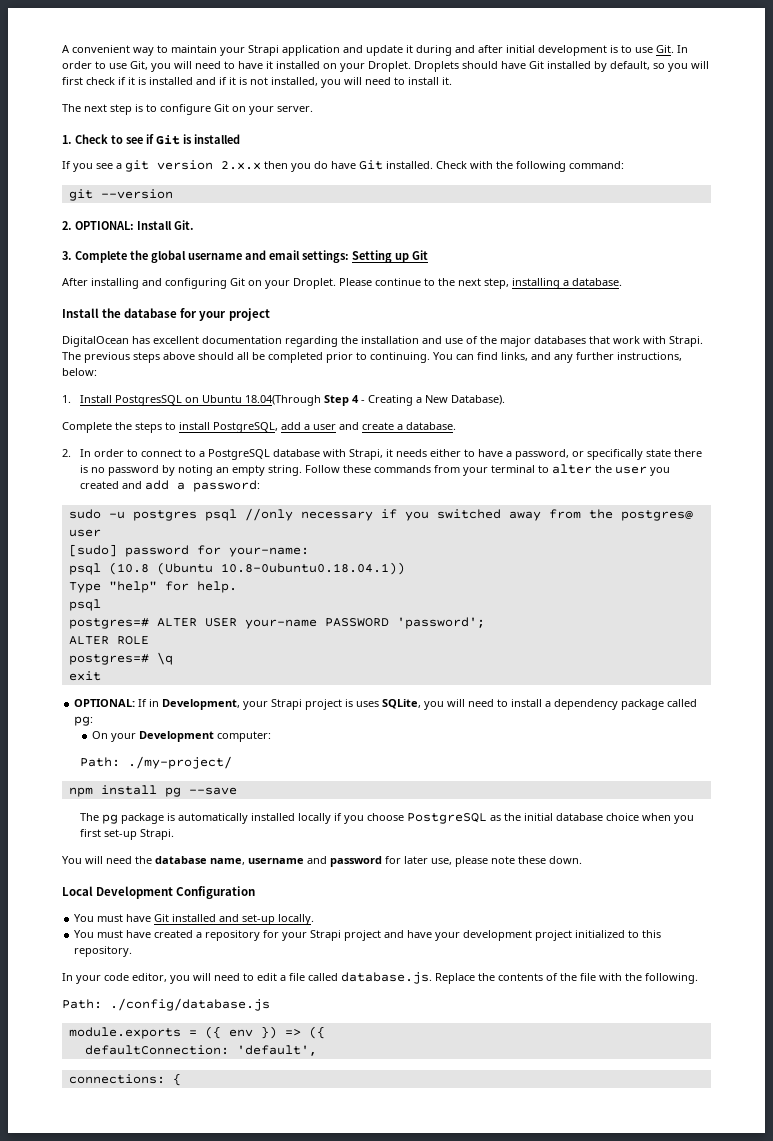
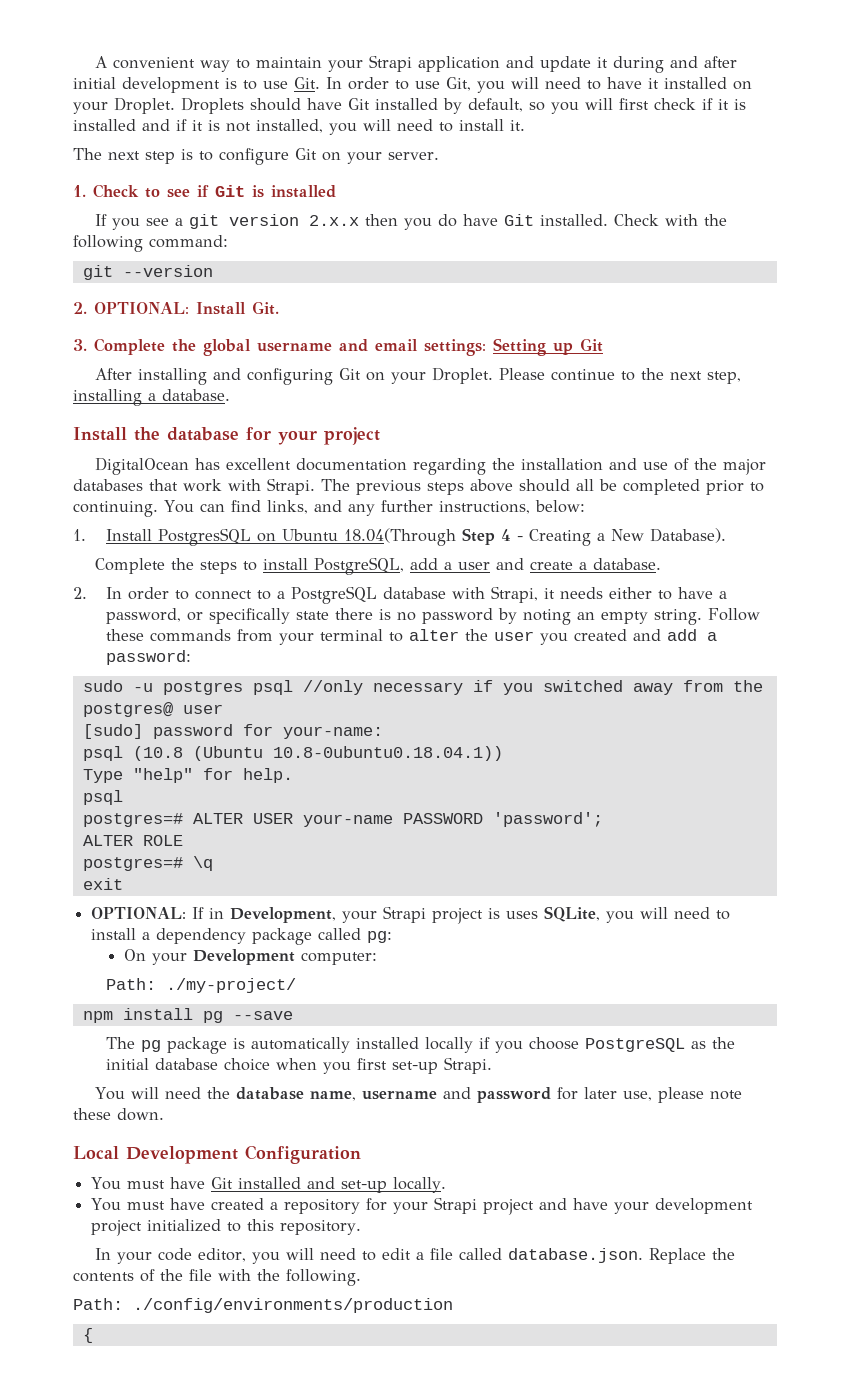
[341,972,432,984] database.js. -> [507,1248,643,1263] database.json.
[110,998,270,1011] [68,1026,325,1039] [84,1045,317,1056] [68,1074,165,1084] ./config/database.js // module.exports = ({ env }) => ({ // defaultConnection: 'default', // connections: -> [133,1298,453,1313] ./config/environments/production //

